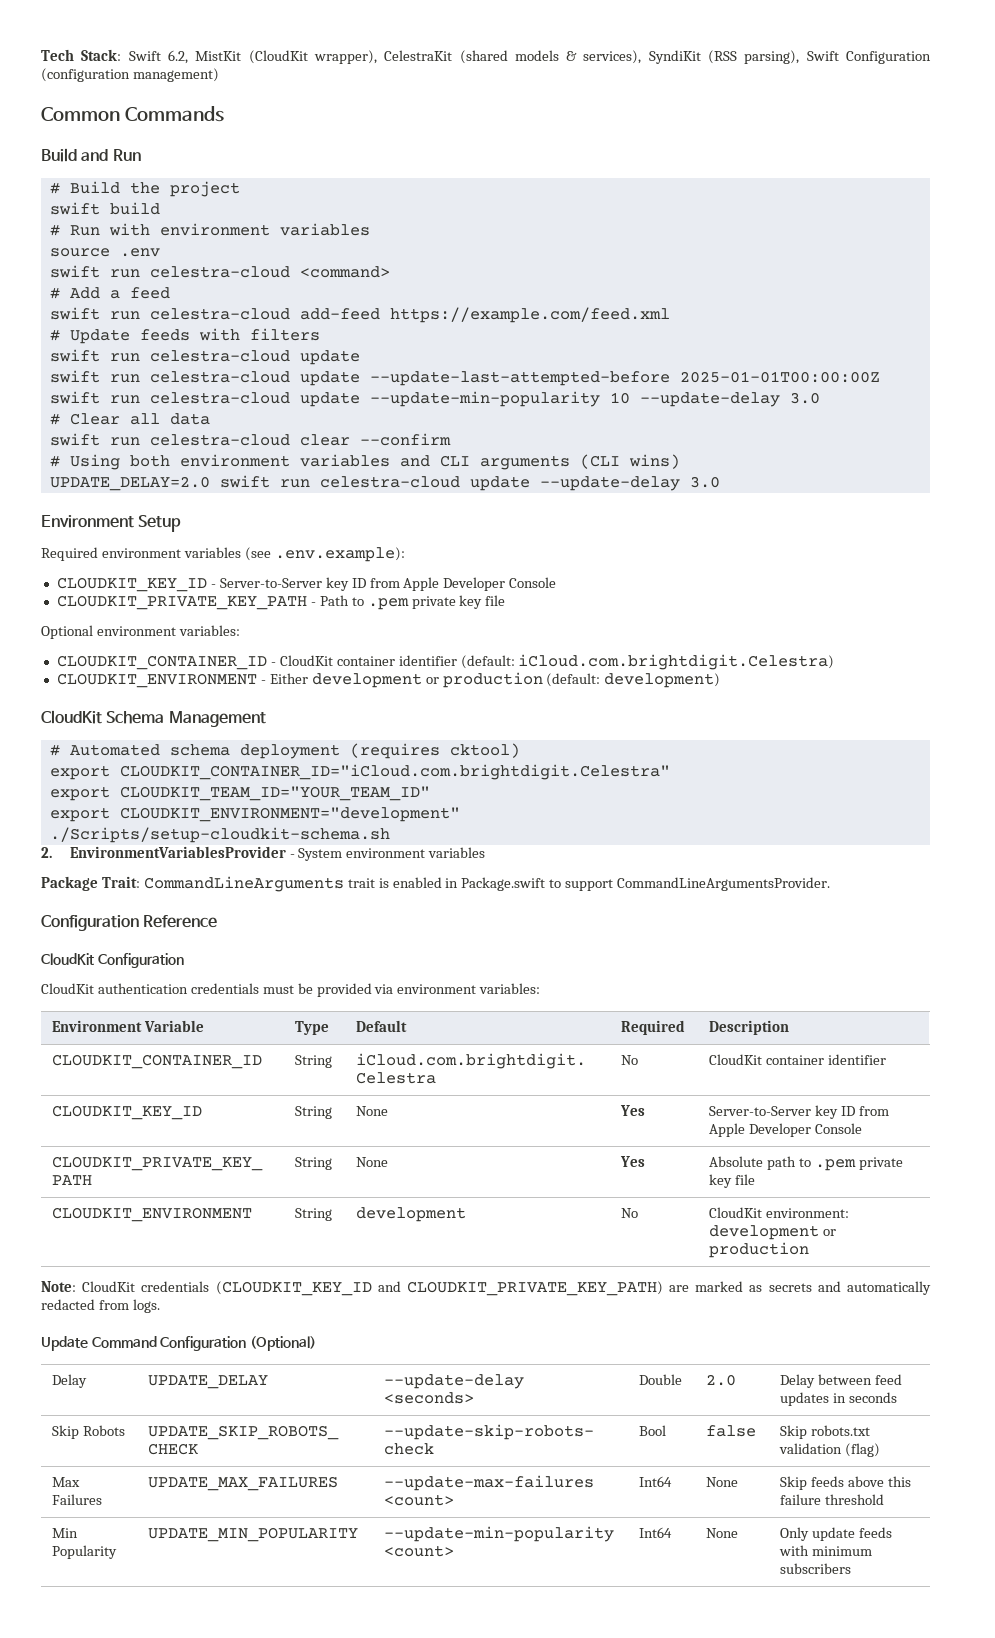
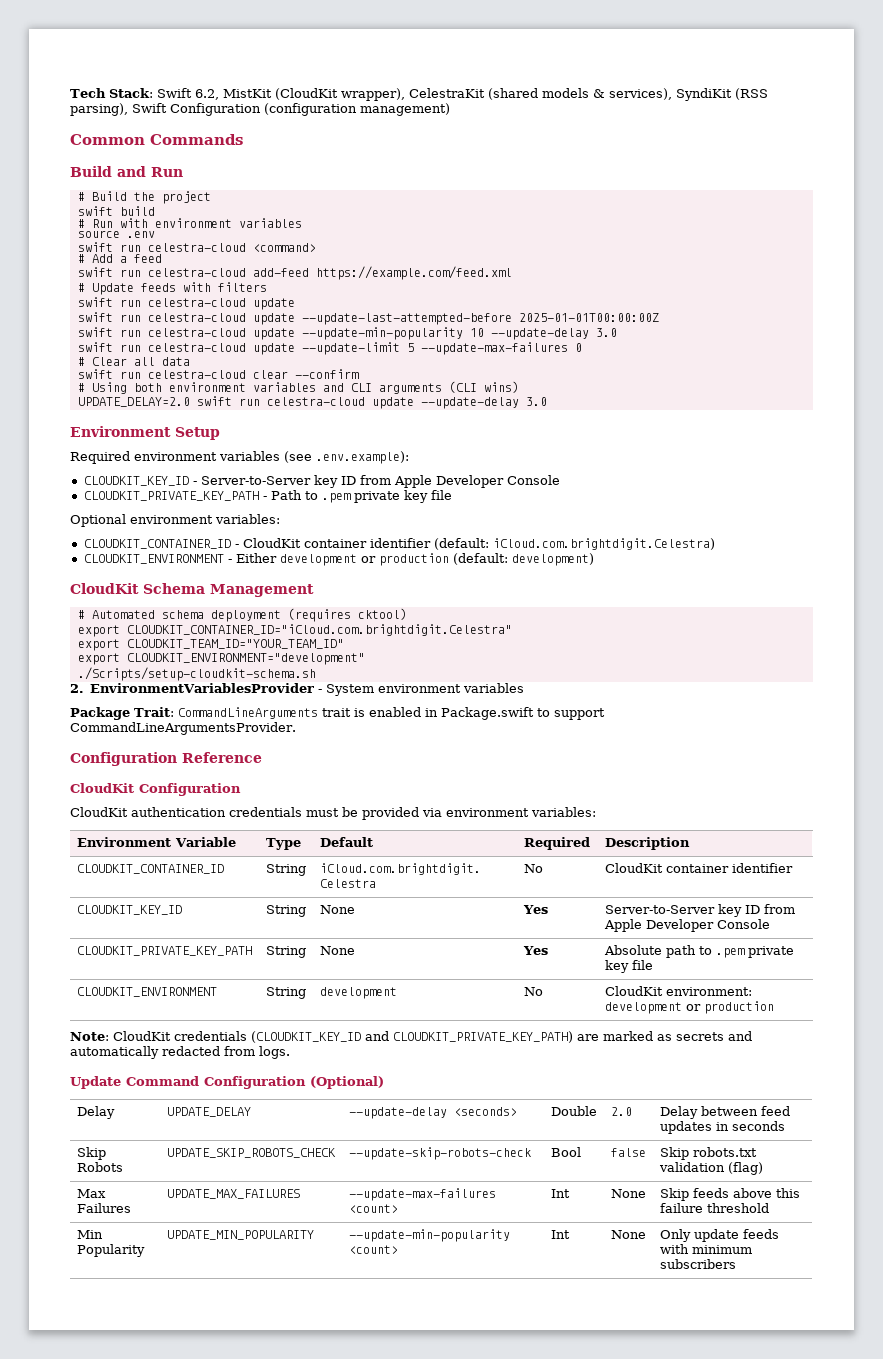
(820, 398) none -> [77,342,582,355] // swift run celestra-cloud update --update-limit 5 --update-max-failures 0
[639,1476,673,1487] Int64 -> [550,1189,570,1198] Int
[639,1527,673,1538] Int64 -> [550,1230,570,1239] Int

